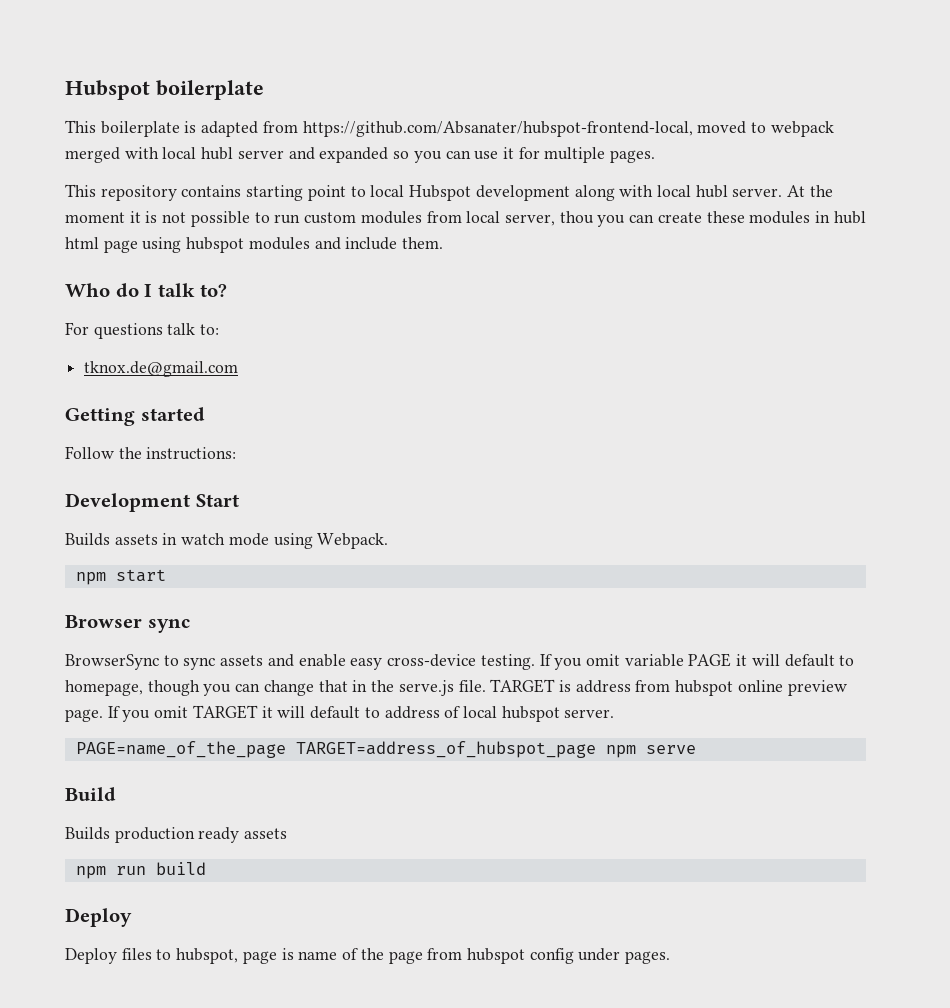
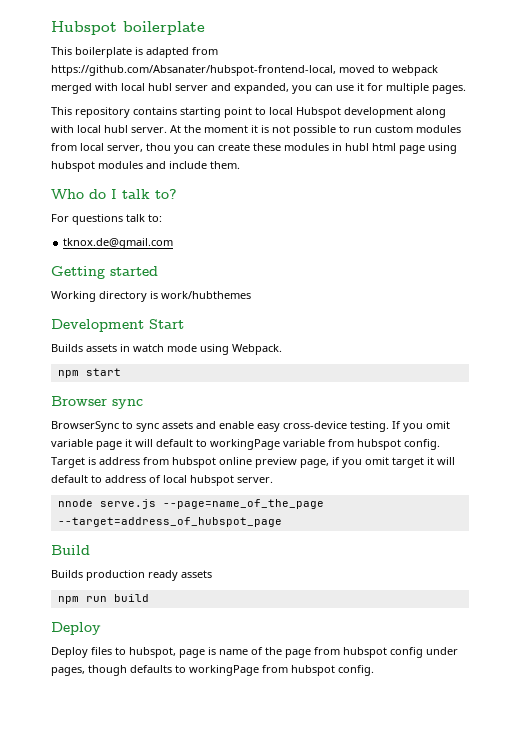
[319,147,410,163] expanded so -> [234,83,289,94] expanded,
[65,446,237,460] Follow the instructions: -> [51,291,251,302] Working directory is work/hubthemes
[688,653,855,667] [65,679,556,696] PAGE it will default to homepage, though you can change that in the serve.js file. TARGET -> [96,439,440,450] [51,457,85,468] page it will default to workingPage variable from hubspot config. Target
[65,705,258,722] page. If you omit TARGET -> [300,457,424,468] page, if you omit target
[75,741,696,758] PAGE=name_of_the_page TARGET=address_of_hubspot_page npm serve -> [57,499,324,509] [57,517,282,527] nnode serve.js --page=name_of_the_page --target=address_of_hubspot_page
[625,951,671,964] pages. -> [51,665,374,676] pages, though defaults to workingPage from hubspot config.

